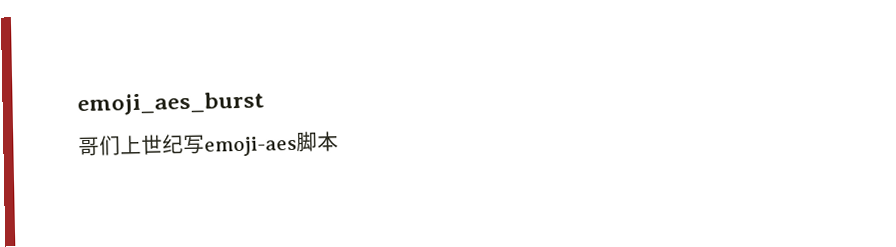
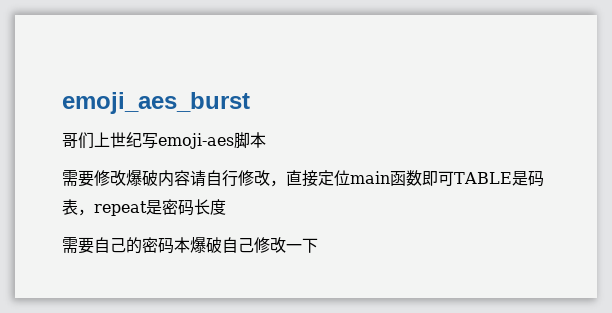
(339, 141) none -> [62,170,544,187] [62,199,226,216] [62,237,318,254] // 需要修改爆破内容请自行修改，直接定位main函数即可TABLE是码表，repeat是密码长度 // 需要自己的密码本爆破自己修改一下

